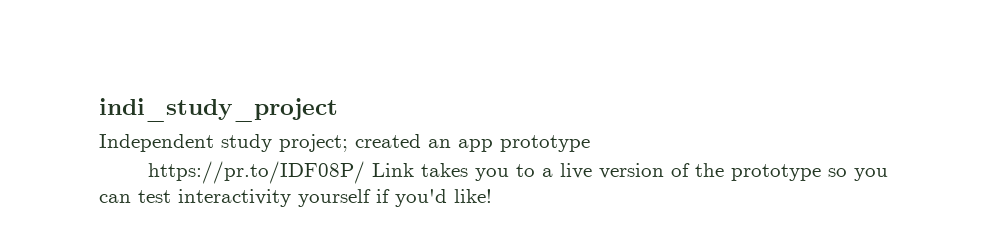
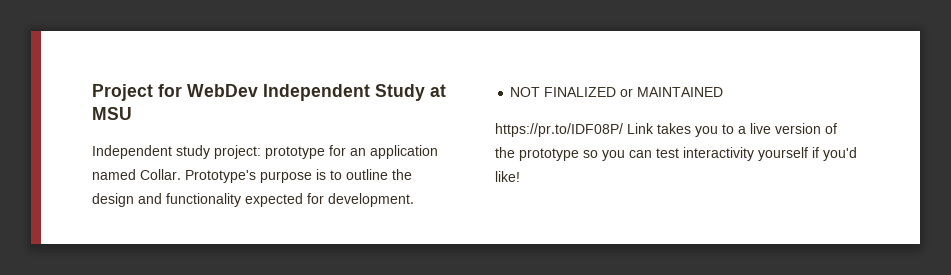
[99,98,338,122] [99,134,590,152] indi_study_project // Independent study project; created an app prototype -> [92,84,446,101] [92,107,132,120] [92,145,438,159] [92,169,412,183] [92,193,414,207] [510,87,724,97] Project for WebDev Independent Study at MSU // Independent study project: prototype for an application named Collar. Prototype's purpose is to outline the design and functionality expected for development. // NOT FINALIZED or MAINTAINED

